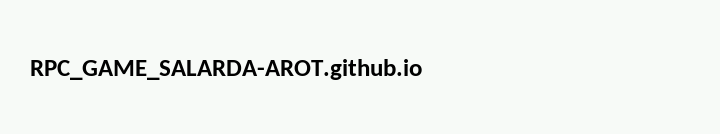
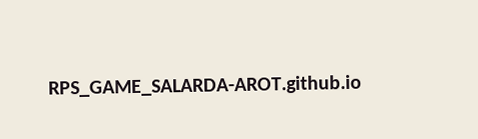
[30,59,422,80] RPC_GAME_SALARDA-AROT.github.io -> [48,74,362,98] RPS_GAME_SALARDA-AROT.github.io

